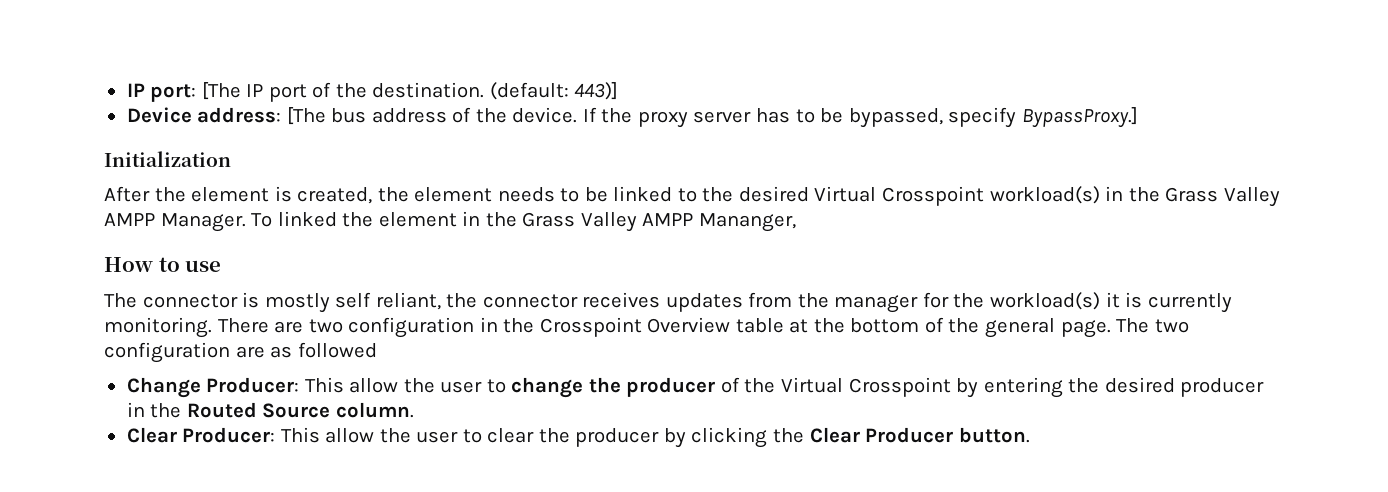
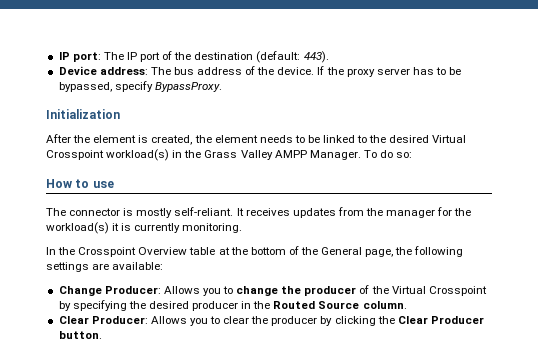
[201,82,241,100] [The -> [103,52,124,60] The
[372,82,619,100] destination. (default: 443)] -> [194,51,329,63] destination (default: 443).
[286,107,326,125] [The -> [150,67,171,75] The
[1021,107,1138,128] BypassProxy.] -> [154,82,222,92] BypassProxy.
[277,211,796,232] linked the element in the Grass Valley AMPP Mananger, -> [379,150,413,158] do so:
[335,292,578,310] self reliant, the connector -> [174,207,244,216] self-reliant. It
[217,317,498,338] There are two configuration in -> [46,247,56,255] // In
[985,318,1189,338] [104,342,377,363] [126,377,483,398] general page. The two configuration are as followed // Change Producer: This allow the user -> [321,246,464,257] [46,262,164,272] [58,286,221,296] General page, the following settings are available: // Change Producer: Allows you
[983,377,1063,398] entering -> [72,300,127,311] specifying
[280,427,459,443] This allow the user -> [150,316,208,326] Allows you

